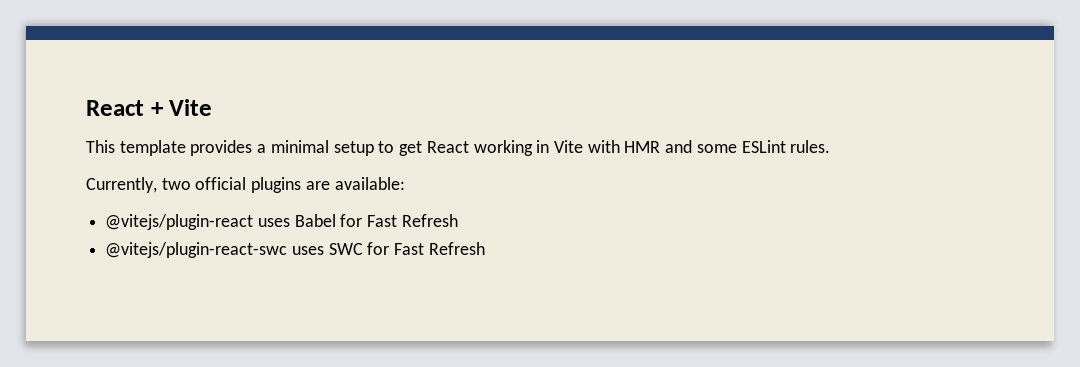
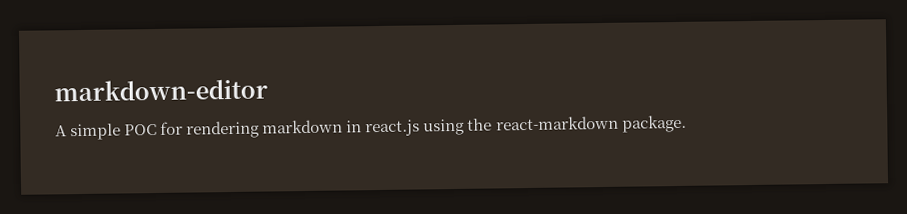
[86,99,213,116] [86,140,831,156] [86,177,405,193] [105,214,458,230] [105,242,485,258] React + Vite // This template provides a minimal setup to get React working in Vite with HMR and some ESLint rules. // Currently, two official plugins are available: // @vitejs/plugin-react uses Babel for Fast Refresh // @vitejs/plugin-react-swc uses SWC for Fast Refresh -> [54,78,268,102] [55,114,687,141] markdown-editor // A simple POC for rendering markdown in react.js using the react-markdown package.

